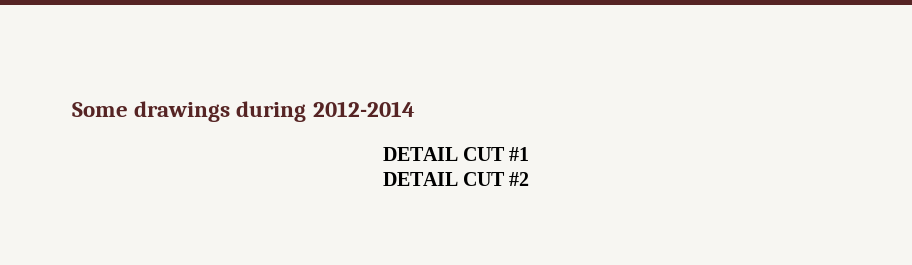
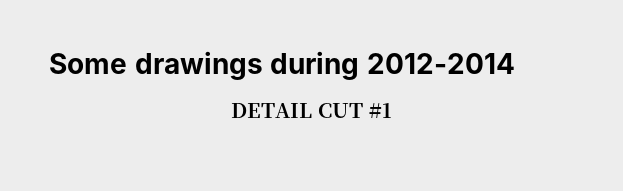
[382,172,530,186] // DETAIL CUT #2 -> (392, 110) none

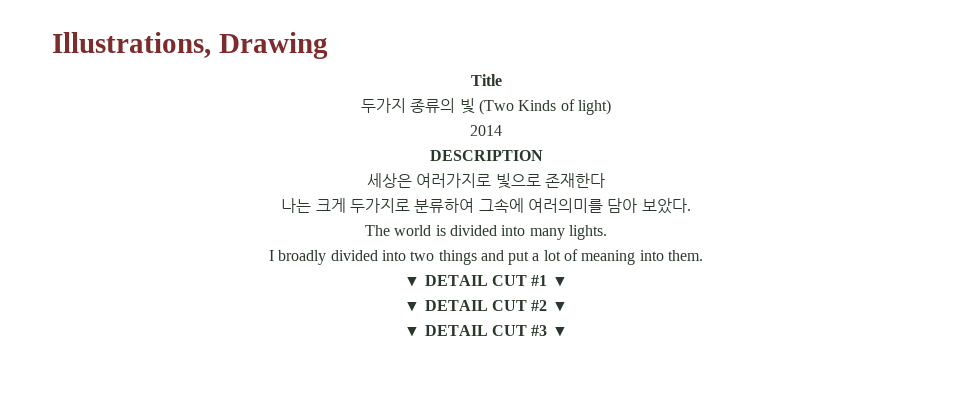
[49,51,515,80] [231,103,392,118] Some drawings during 2012-2014 // DETAIL CUT #1 -> [52,32,328,59] [470,74,502,86] [361,98,611,115] [470,125,502,136] [429,150,543,161] [367,173,605,189] [281,198,691,214] [365,225,607,240] [268,249,704,265] [404,275,568,287] [404,300,568,312] [404,325,568,337] Illustrations, Drawing // Title // 두가지 종류의 빛 (Two Kinds of light) // 2014 // DESCRIPTION // 세상은 여러가지로 빛으로 존재한다 // 나는 크게 두가지로 분류하여 그속에 여러의미를 담아 보았다. // The world is divided into many lights. // I broadly divided into two things and put a lot of meaning into them. // ▼ DETAIL CUT #1 ▼ // ▼ DETAIL CUT #2 ▼ // ▼ DETAIL CUT #3 ▼

